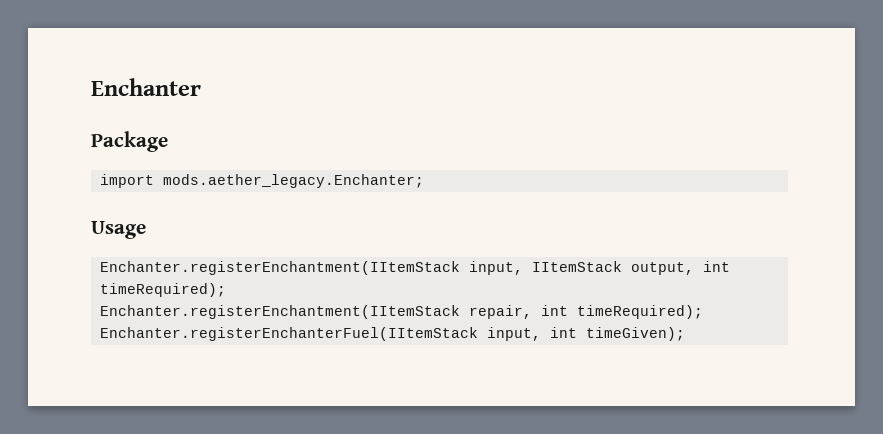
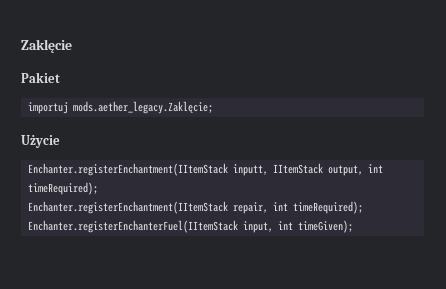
[91,78,201,96] [91,131,168,152] [100,174,425,188] [91,221,146,239] [100,261,524,275] Enchanter // Package // import mods.aether_legacy.Enchanter; // Usage // Enchanter.registerEnchantment(IItemStack input, -> [21,39,72,53] [21,72,60,83] [28,101,214,114] [21,135,60,148] [28,163,269,176] Zaklęcie // Pakiet // importuj mods.aether_legacy.Zaklęcie; // Użycie // Enchanter.registerEnchantment(IItemStack inputt,

